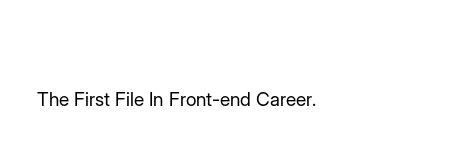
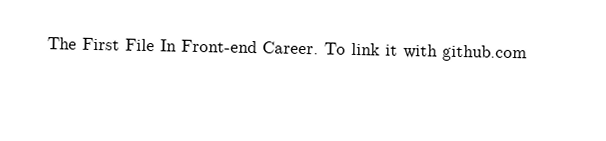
(316, 99) none -> [324,42,527,63] To link it with github.com

